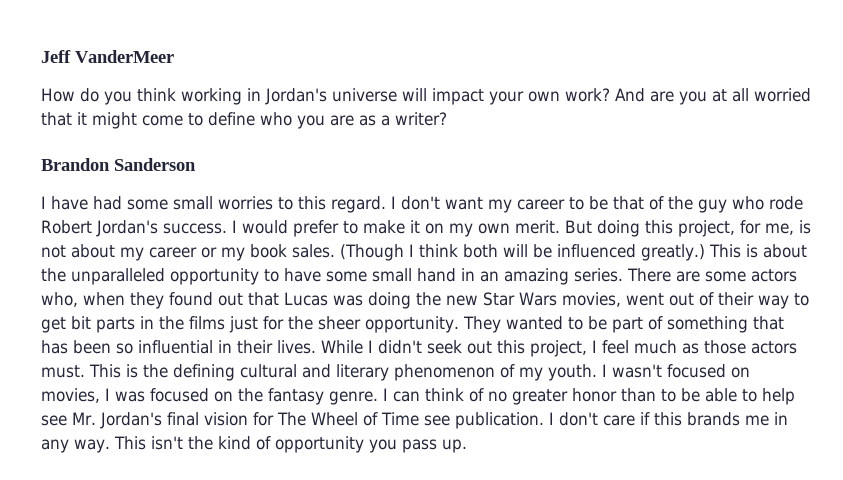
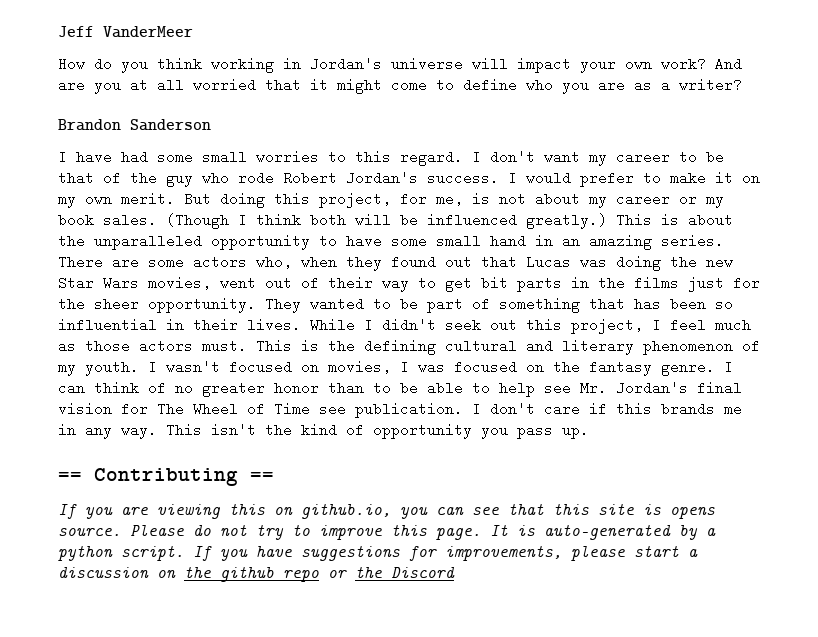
(467, 446) none -> [58,468,274,486] [58,503,715,519] [58,524,716,540] [58,545,698,561] [58,566,455,582] // == Contributing == // If you are viewing this on github.io, you can see that this site is opens source. Please do not try to improve this page. It is auto-generated by a python script. If you have suggestions for improvements, please start a discussion on the github repo or the Discord

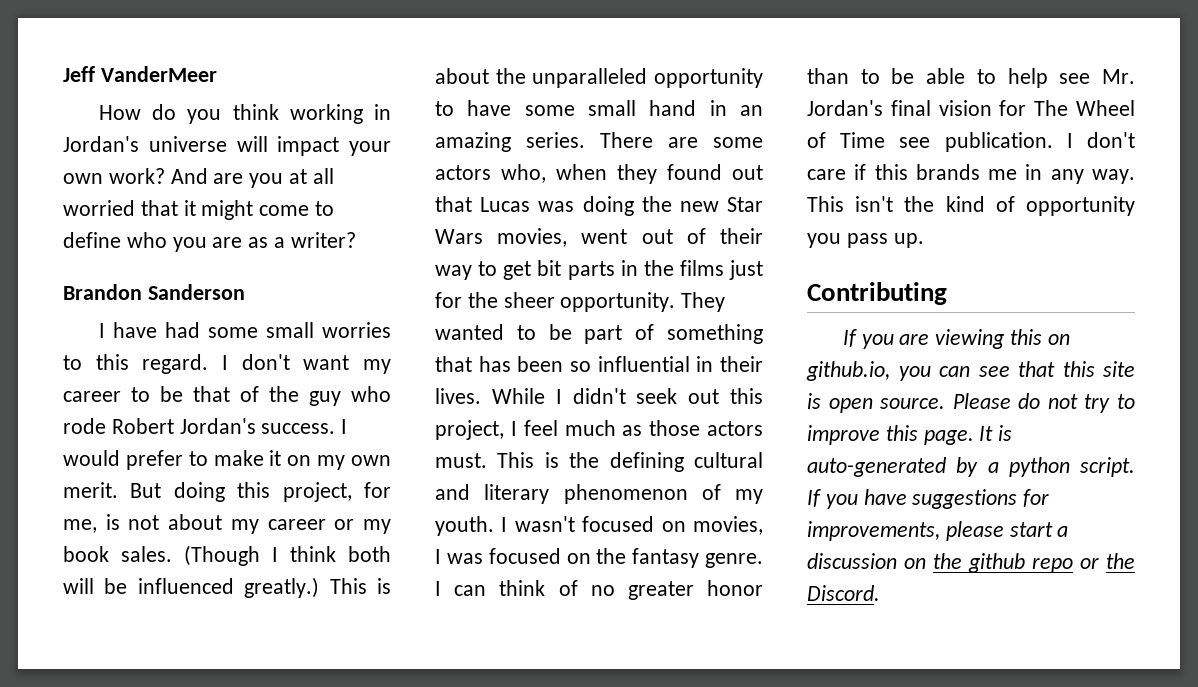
[58,472,82,481] == -> (924, 240) none
[250,472,274,481] == -> (947, 293) none
[670,507,715,519] opens -> [828,398,873,413] open
[391,566,455,578] Discord -> [807,585,880,601] Discord.

